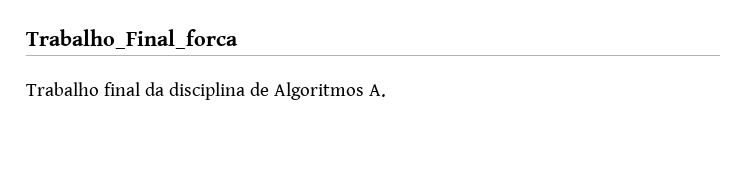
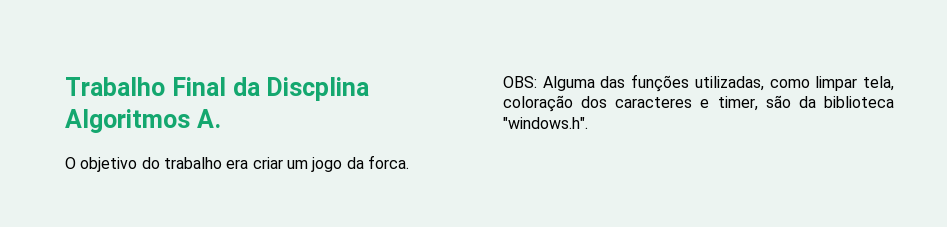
[26,29,238,49] [26,82,386,100] Trabalho_Final_forca // Trabalho final da disciplina de Algoritmos A. -> [65,77,370,101] [65,109,221,133] [65,155,409,172] [503,74,894,92] [503,95,894,112] [503,117,588,129] Trabalho Final da Discplina Algoritmos A. // O objetivo do trabalho era criar um jogo da forca. // OBS: Alguma das funções utilizadas, como limpar tela, coloração dos caracteres e timer, são da biblioteca "windows.h".

